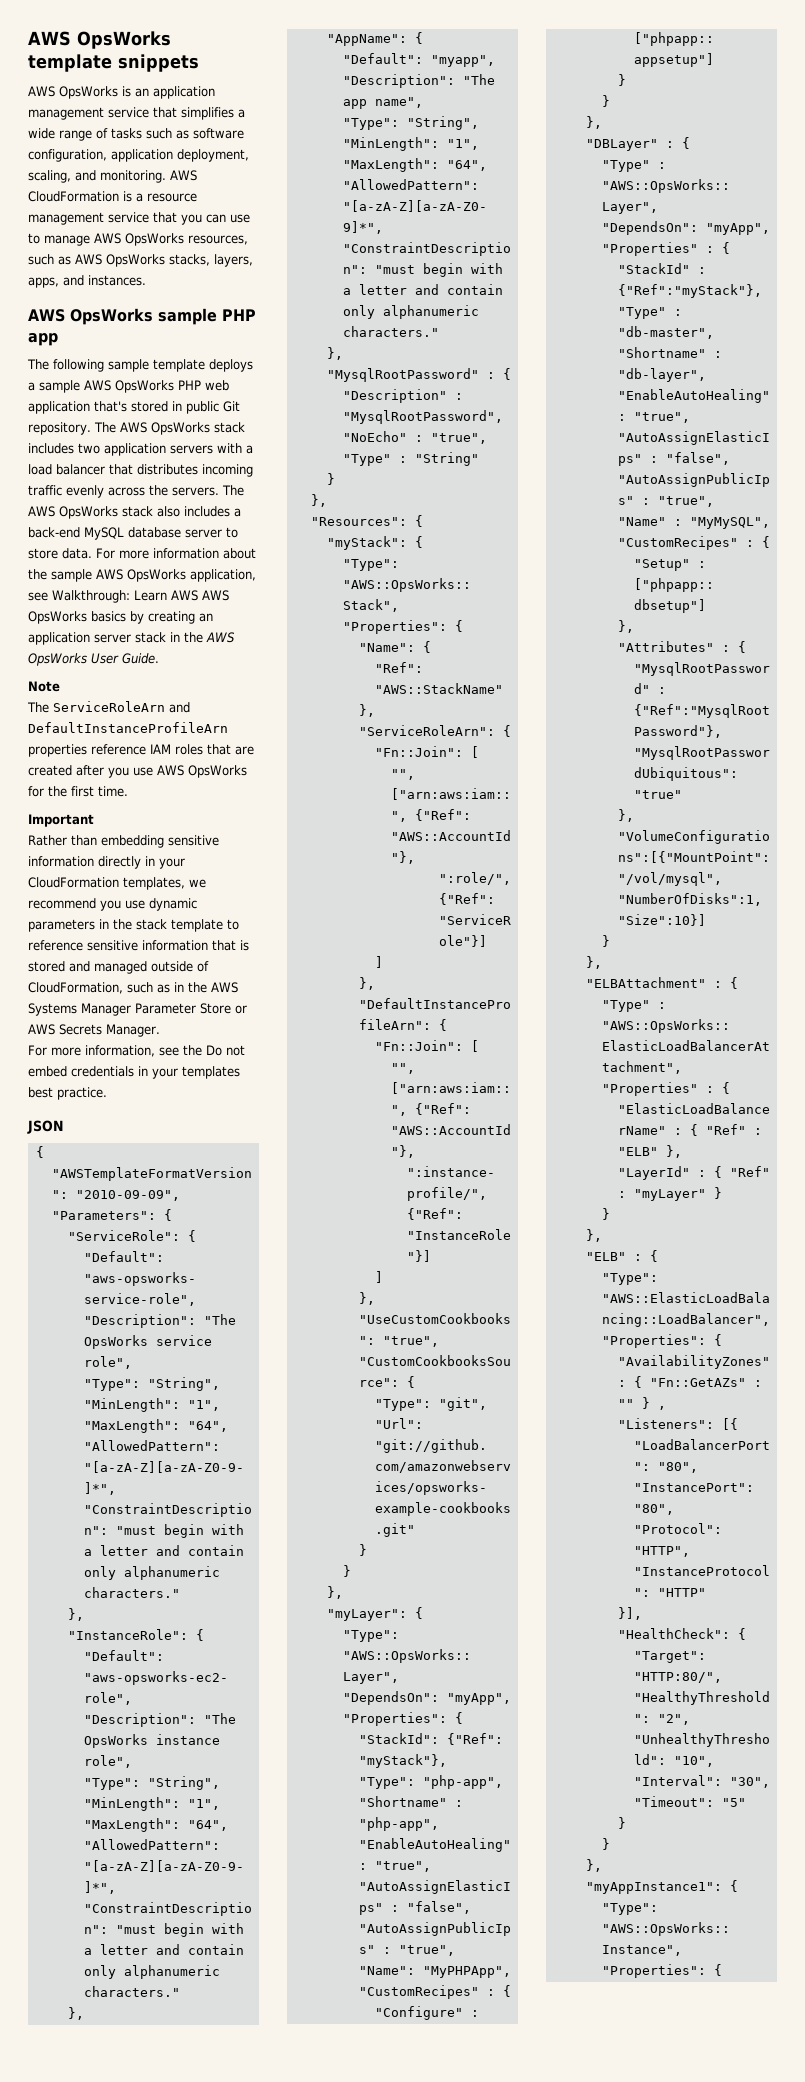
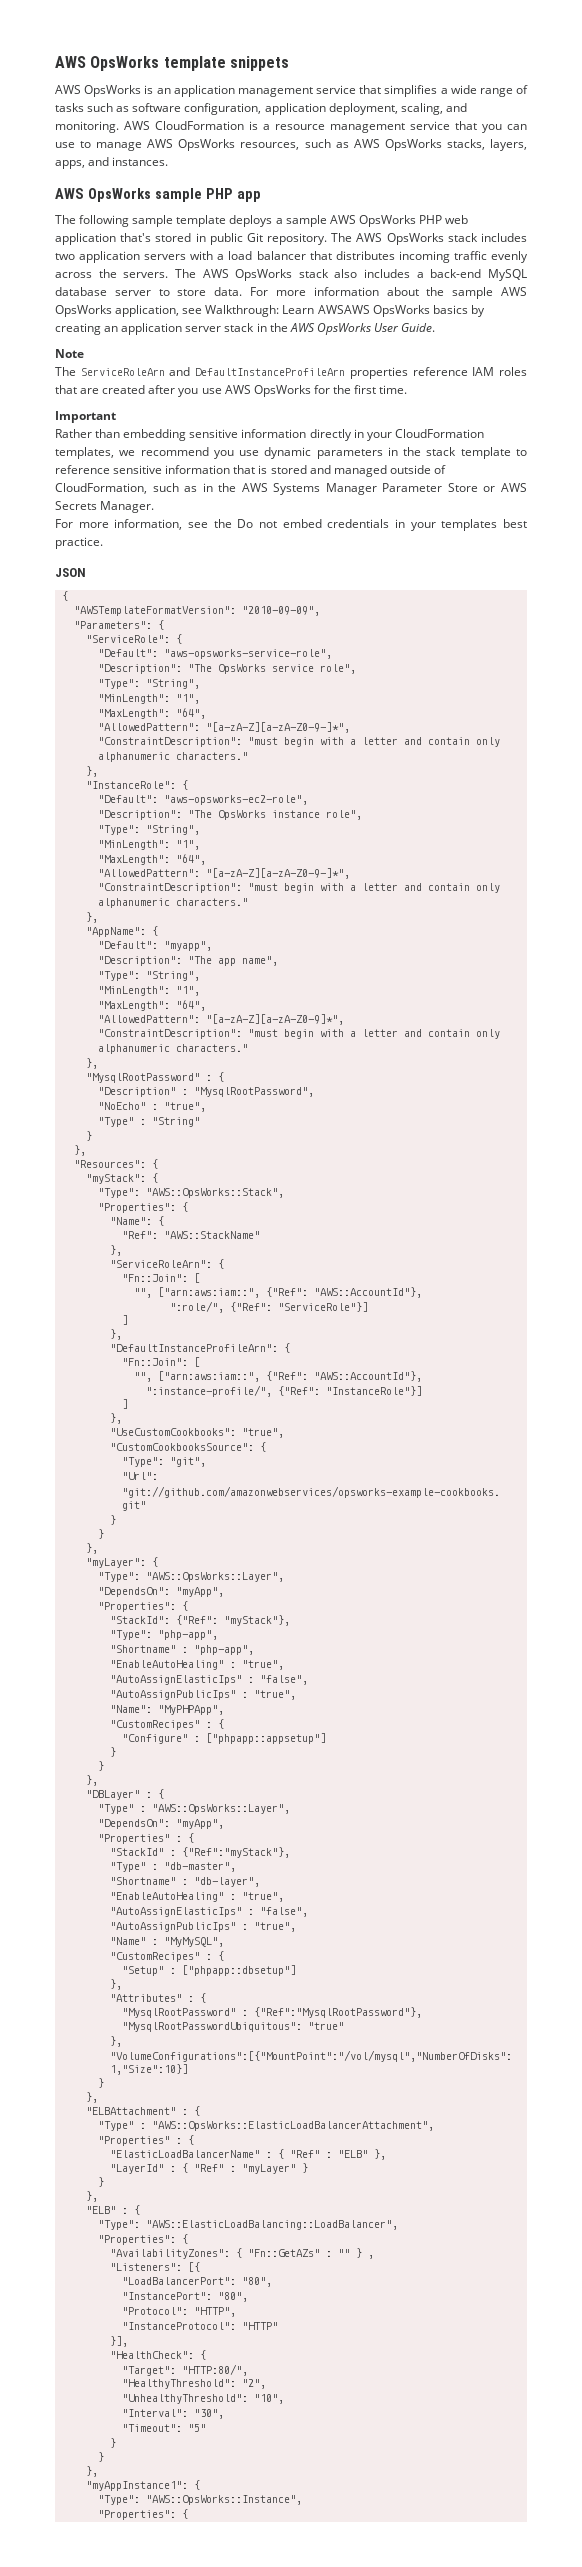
[171,590,229,601] AWS AWS -> [317,305,370,314] AWSAWS

